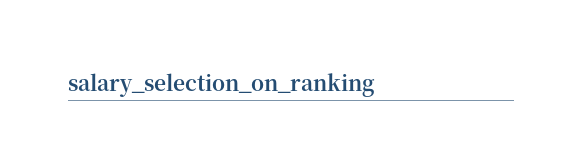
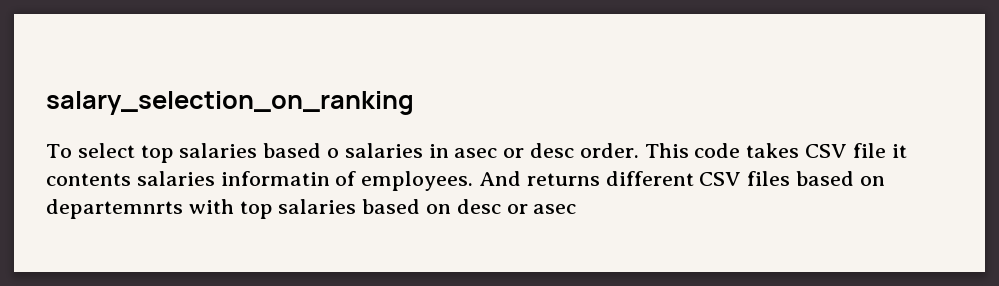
(375, 85) none -> [46,143,907,163] [46,171,885,191] [46,199,577,219] // To select top salaries based o salaries in asec or desc order. This code takes CSV file it contents salaries informatin of employees. And returns different CSV files based on departemnrts with top salaries based on desc or asec

